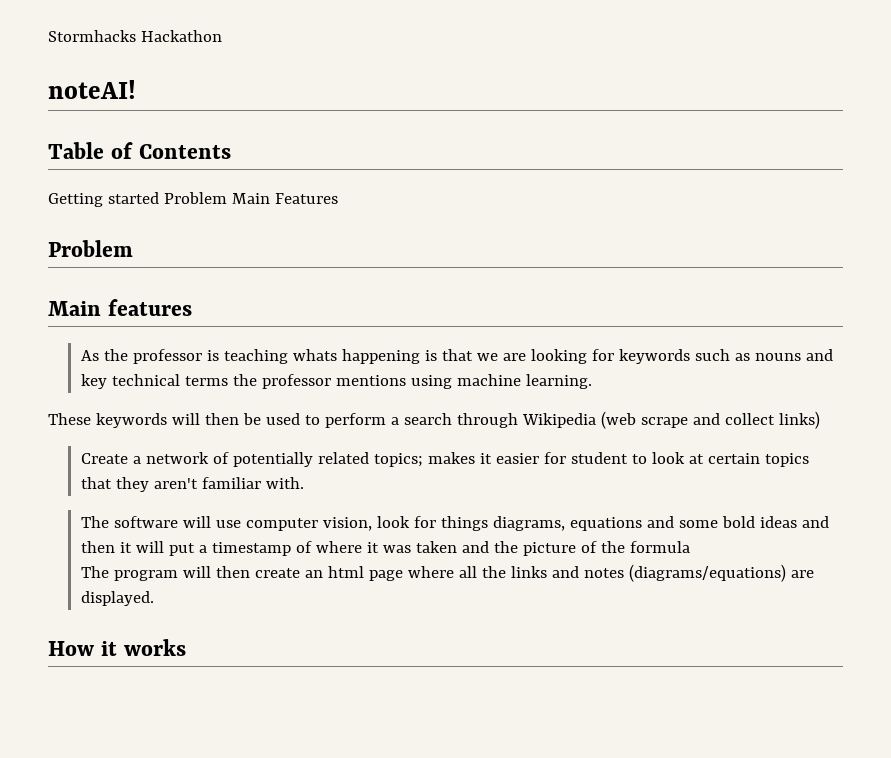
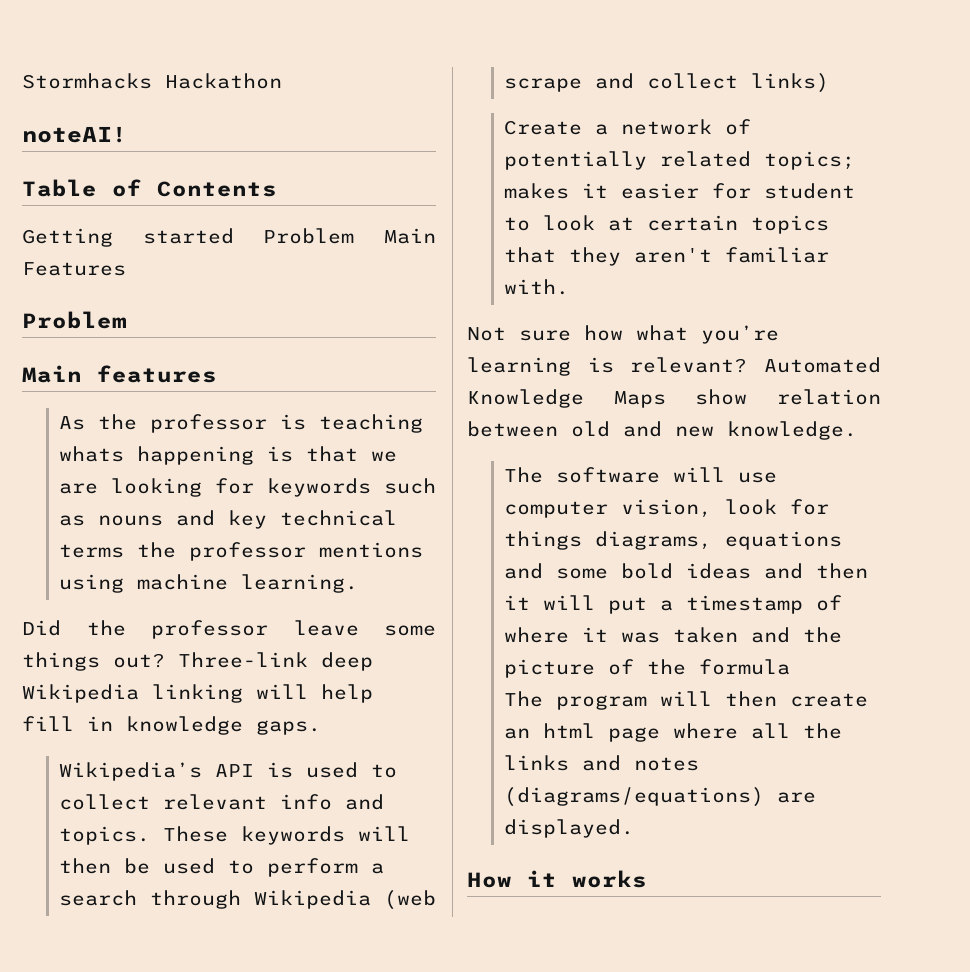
(593, 381) none -> [22,620,436,639] [22,652,373,671] [22,684,373,703] [22,716,321,735] [58,762,397,781] [58,794,384,810] [58,826,150,845] Did the professor leave some things out? Three-link deep Wikipedia linking will help fill in knowledge gaps. // Wikipedia’s API is used to collect relevant info and topics.
(305, 483) none -> [467,325,779,344] [467,357,881,376] [467,389,881,408] [467,421,857,440] // Not sure how what you’re learning is relevant? Automated Knowledge Maps show relation between old and new knowledge.

